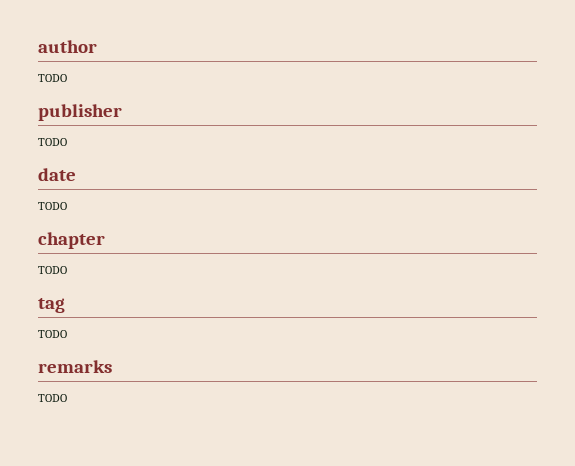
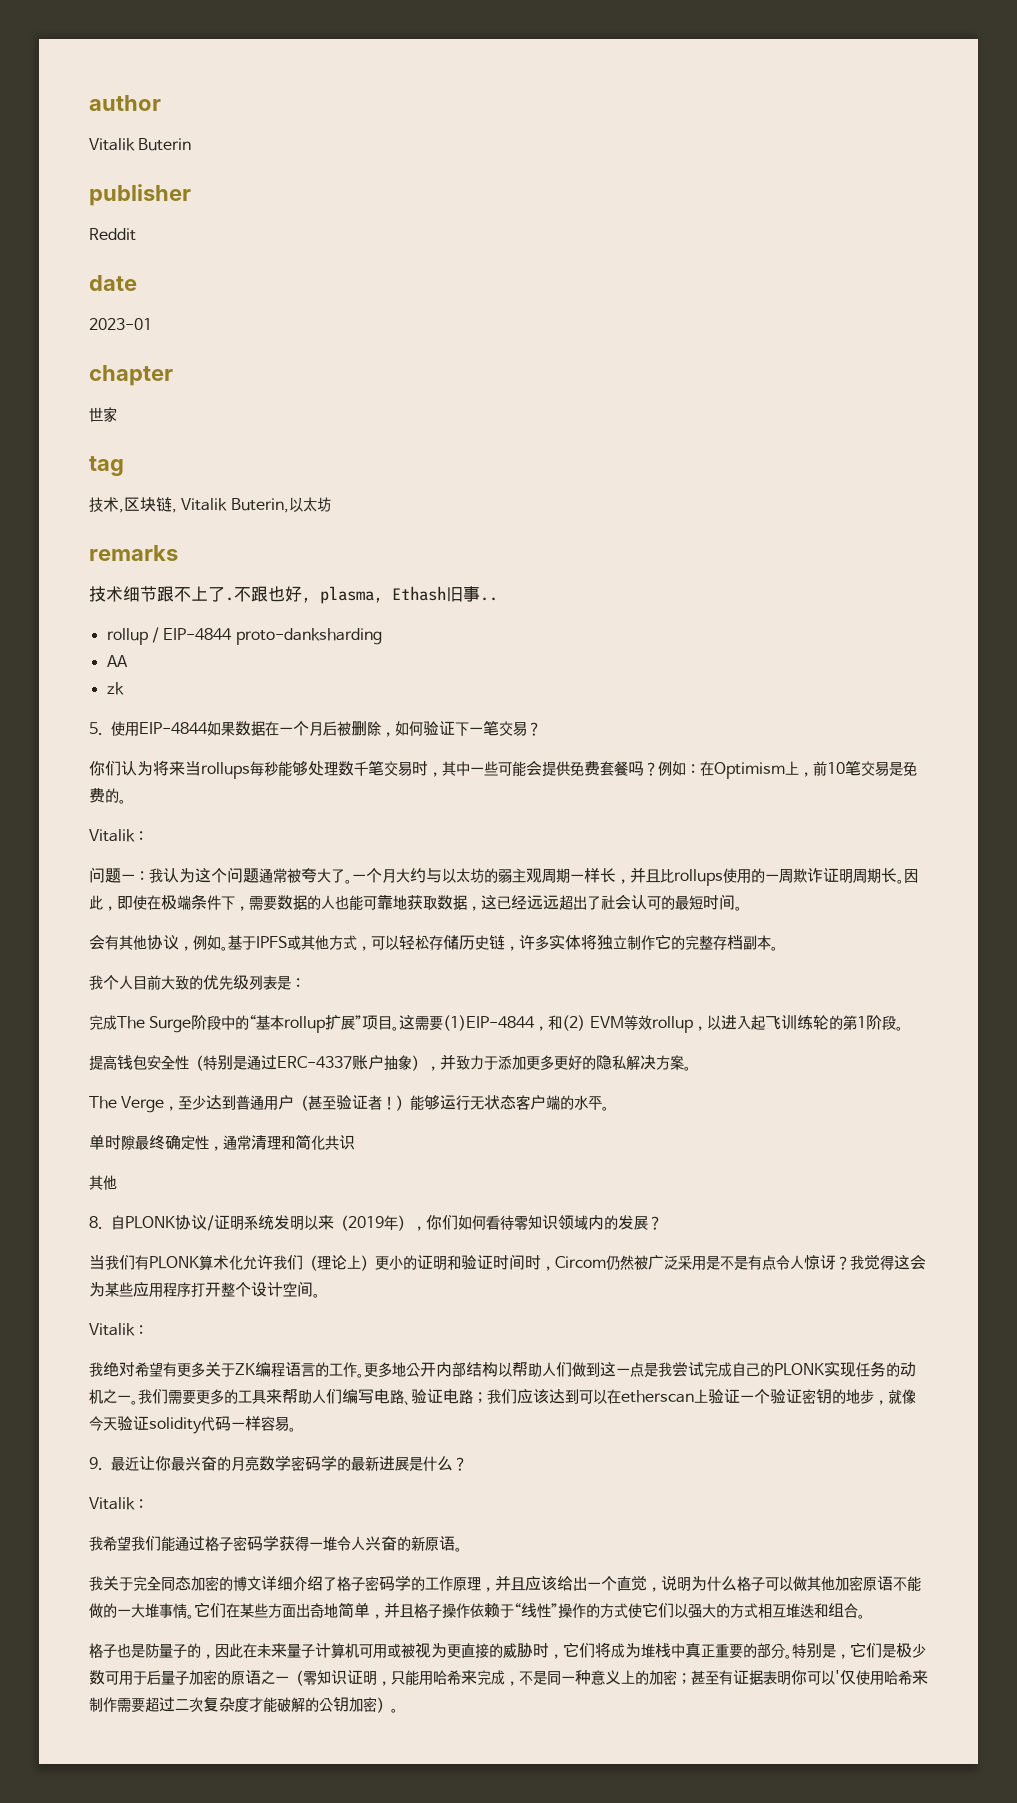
[38,74,67,82] TODO -> [89,138,192,151] Vitalik Buterin
[38,138,67,146] TODO -> [89,228,136,241] Reddit
[38,202,67,210] TODO -> [89,318,152,330] 2023-01
[38,266,67,274] TODO -> [89,407,117,422] 世家
[38,330,67,338] [38,360,112,373] [38,394,67,402] TODO // remarks // TODO -> [89,497,331,513] [89,545,178,561] [89,586,498,604] [106,627,382,645] [106,655,128,667] [106,682,124,695] [89,720,541,737] [89,760,917,779] [89,788,126,804] [89,829,148,842] [89,867,918,886] [89,894,742,911] [89,934,778,951] [89,975,305,991] [89,1015,903,1033] [89,1054,691,1071] [89,1095,610,1113] [89,1134,355,1151] [89,1175,117,1190] [89,1215,662,1231] [89,1254,926,1271] [89,1281,320,1298] [89,1323,148,1336] [89,1361,916,1378] [89,1389,916,1405] [89,1416,296,1434] [89,1455,467,1472] [89,1497,148,1510] [89,1535,462,1552] [89,1575,921,1592] [89,1602,865,1619] [89,1642,926,1659] [89,1670,928,1686] [89,1697,398,1713] 技术,区块链, Vitalik Buterin,以太坊 // remarks // 技术细节跟不上了.不跟也好, plasma, Ethash旧事.. // rollup / EIP-4844 proto-danksharding // AA // zk // 5.使用EIP-4844如果数据在一个月后被删除，如何验证下一笔交易？ // 你们认为将来当rollups每秒能够处理数千笔交易时，其中一些可能会提供免费套餐吗？例如：在Optimism上，前10笔交易是免费的。 // Vitalik： // 问题一：我认为这个问题通常被夸大了。一个月大约与以太坊的弱主观周期一样长，并且比rollups使用的一周欺诈证明周期长。因此，即使在极端条件下，需要数据的人也能可靠地获取数据，这已经远远超出了社会认可的最短时间。 // 会有其他协议，例如。基于IPFS或其他方式，可以轻松存储历史链，许多实体将独立制作它的完整存档副本。 // 我个人目前大致的优先级列表是： // 完成The Surge阶段中的“基本rollup扩展”项目。这需要(1)EIP-4844，和(2) EVM等效rollup，以进入起飞训练轮的第1阶段。 // 提高钱包安全性（特别是通过ERC-4337账户抽象），并致力于添加更多更好的隐私解决方案。 // The Verge，至少达到普通用户（甚至验证者！）能够运行无状态客户端的水平。 // 单时隙最终确定性，通常清理和简化共识 // 其他 // 8.自PLONK协议/证明系统发明以来（2019年），你们如何看待零知识领域内的发展？ // 当我们有PLONK算术化允许我们（理论上）更小的证明和验证时间时，Circom仍然被广泛采用是不是有点令人惊讶？我觉得这会为某些应用程序打开整个设计空间。 // Vitalik： // 我绝对希望有更多关于ZK编程语言的工作。更多地公开内部结构以帮助人们做到这一点是我尝试完成自己的PLONK实现任务的动机之一。我们需要更多的工具来帮助人们编写电路、验证电路；我们应该达到可以在etherscan上验证一个验证密钥的地步，就像今天验证solidity代码一样容易。 // 9.最近让你最兴奋的月亮数学密码学的最新进展是什么？ // Vitalik： // 我希望我们能通过格子密码学获得一堆令人兴奋的新原语。 // 我关于完全同态加密的博文详细介绍了格子密码学的工作原理，并且应该给出一个直觉，说明为什么格子可以做其他加密原语不能做的一大堆事情。它们在某些方面出奇地简单，并且格子操作依赖于“线性”操作的方式使它们以强大的方式相互堆迭和组合。 // 格子也是防量子的，因此在未来量子计算机可用或被视为更直接的威胁时，它们将成为堆栈中真正重要的部分。特别是，它们是极少数可用于后量子加密的原语之一（零知识证明，只能用哈希来完成，不是同一种意义上的加密；甚至有证据表明你可以'仅使用哈希来制作需要超过二次复杂度才能破解的公钥加密）。

